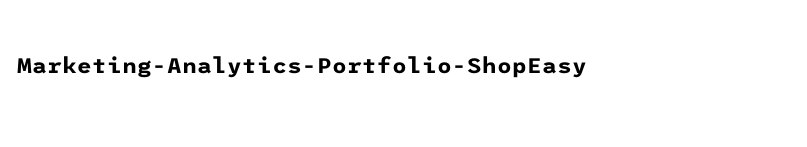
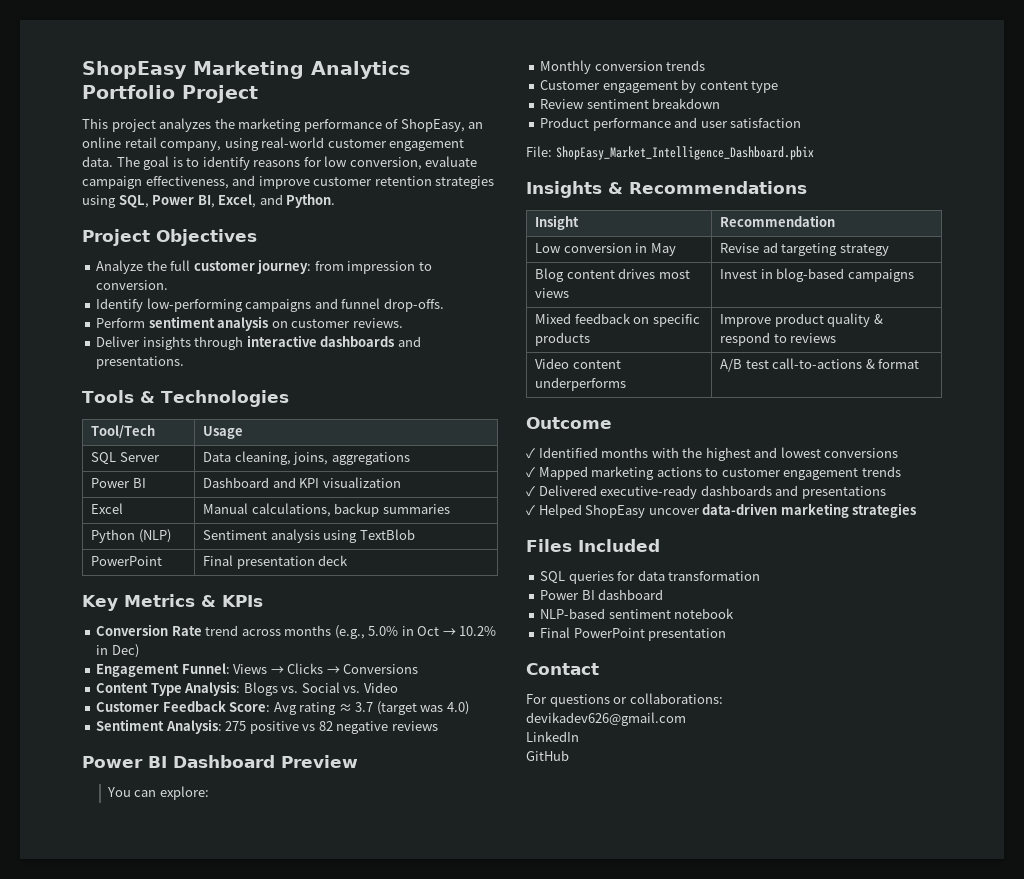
[17,56,587,78] Marketing-Analytics-Portfolio-ShopEasy -> [82,61,410,79] [82,85,258,103] [82,118,484,132] [82,137,465,151] [82,156,478,170] [82,175,495,189] [82,194,336,208] [82,229,257,246] [96,259,432,274] [96,280,169,290] [96,298,444,312] [96,316,403,331] [96,335,421,350] [96,356,185,369] [82,390,289,407] [91,425,156,438] [203,426,244,439] [91,452,160,465] [203,451,410,465] [91,478,146,488] [203,477,401,488] [91,503,124,514] [203,503,450,517] [91,529,171,543] [203,529,415,543] [91,556,163,566] [203,555,349,569] [82,594,263,611] [96,624,497,639] [96,644,139,658] [96,663,419,677] [96,681,398,696] [96,700,469,715] [96,719,438,734] [82,755,358,768] [106,786,209,800] [540,60,706,74] [540,79,779,93] [540,98,721,109] [540,117,802,131] [526,146,814,160] [526,181,807,198] [535,215,580,230] [720,215,836,227] [535,243,676,256] [720,242,889,256] [535,268,690,282] [535,288,570,298] [720,268,914,282] [535,313,700,327] [535,332,591,346] [720,313,883,327] [720,332,837,346] [535,358,621,369] [535,377,627,391] [720,358,920,372] [526,417,612,429] [526,447,899,461] [526,466,901,480] [526,485,886,499] [526,503,917,518] [526,539,660,552] [540,570,761,584] [540,589,664,600] [540,608,735,619] [540,627,727,641] [526,663,599,675] [526,693,723,707] [526,712,686,726] [526,731,579,742] [526,750,569,761] ShopEasy Marketing Analytics Portfolio Project // This project analyzes the marketing performance of ShopEasy, an online retail company, using real-world customer engagement data. The goal is to identify reasons for low conversion, evaluate campaign effectiveness, and improve customer retention strategies using SQL, Power BI, Excel, and Python. // Project Objectives // Analyze the full customer journey: from impression to conversion. // Identify low-performing campaigns and funnel drop-offs. // Perform sentiment analysis on customer reviews. // Deliver insights through interactive dashboards and presentations. // Tools & Technologies // Tool/Tech | Usage // SQL Server | Data cleaning, joins, aggregations // Power BI | Dashboard and KPI visualization // Excel | Manual calculations, backup summaries // Python (NLP) | Sentiment analysis using TextBlob // PowerPoint | Final presentation deck // Key Metrics & KPIs // Conversion Rate trend across months (e.g., 5.0% in Oct → 10.2% in Dec) // Engagement Funnel: Views → Clicks → Conversions // Content Type Analysis: Blogs vs. Social vs. Video // Customer Feedback Score: Avg rating ≈ 3.7 (target was 4.0) // Sentiment Analysis: 275 positive vs 82 negative reviews // Power BI Dashboard Preview // You can explore: // Monthly conversion trends // Customer engagement by content type // Review sentiment breakdown // Product performance and user satisfaction // File: ShopEasy_Market_Intelligence_Dashboard.pbix // Insights & Recommendations // Insight | Recommendation // Low conversion in May | Revise ad targeting strategy // Blog content drives most views | Invest in blog-based campaigns // Mixed feedback on specific products | Improve product quality & respond to reviews // Video content underperforms | A/B test call-to-actions & format // Outcome // ✓ Identified months with the highest and lowest conversions // ✓ Mapped marketing actions to customer engagement trends // ✓ Delivered executive-ready dashboards and presentations // ✓ Helped ShopEasy uncover data-driven marketing strategies // Files Included // SQL queries for data transformation // Power BI dashboard // NLP-based sentiment notebook // Final PowerPoint presentation // Contact // For questions or collaborations: // devikadev626@gmail.com // LinkedIn // GitHub

